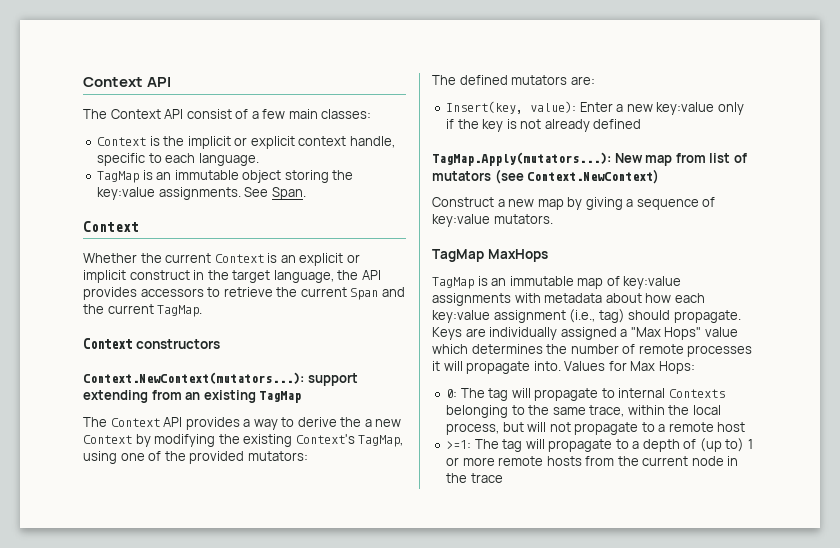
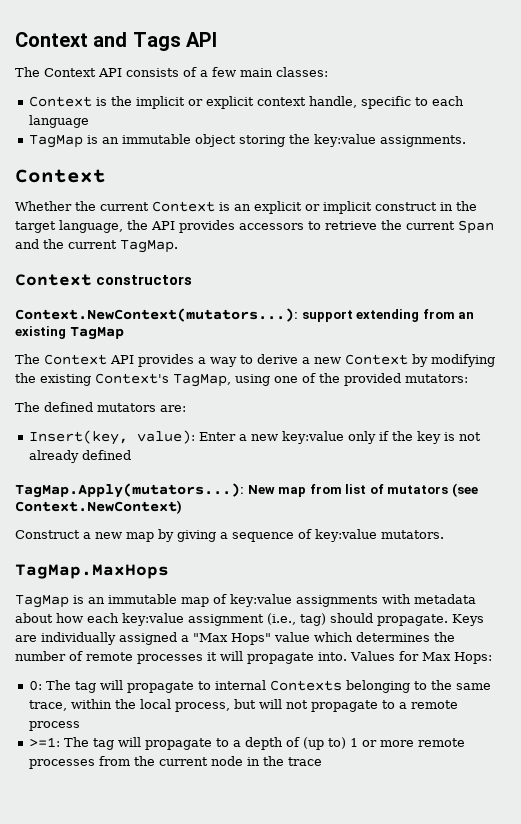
[83,77,143,87] Context -> [15,32,181,51] Context and Tags
[186,109,232,119] consist -> [126,68,179,77] consists
[198,153,259,166] language. -> [28,115,89,128] language
[244,187,306,200] See Span. -> (466, 141) none
[340,417,362,427] the -> (298, 359) none
[432,249,548,262] TagMap MaxHops -> [15,564,169,579] TagMap.MaxHops
[717,422,746,432] host -> [28,721,80,731] process
[546,456,582,466] hosts -> [28,759,95,769] processes

